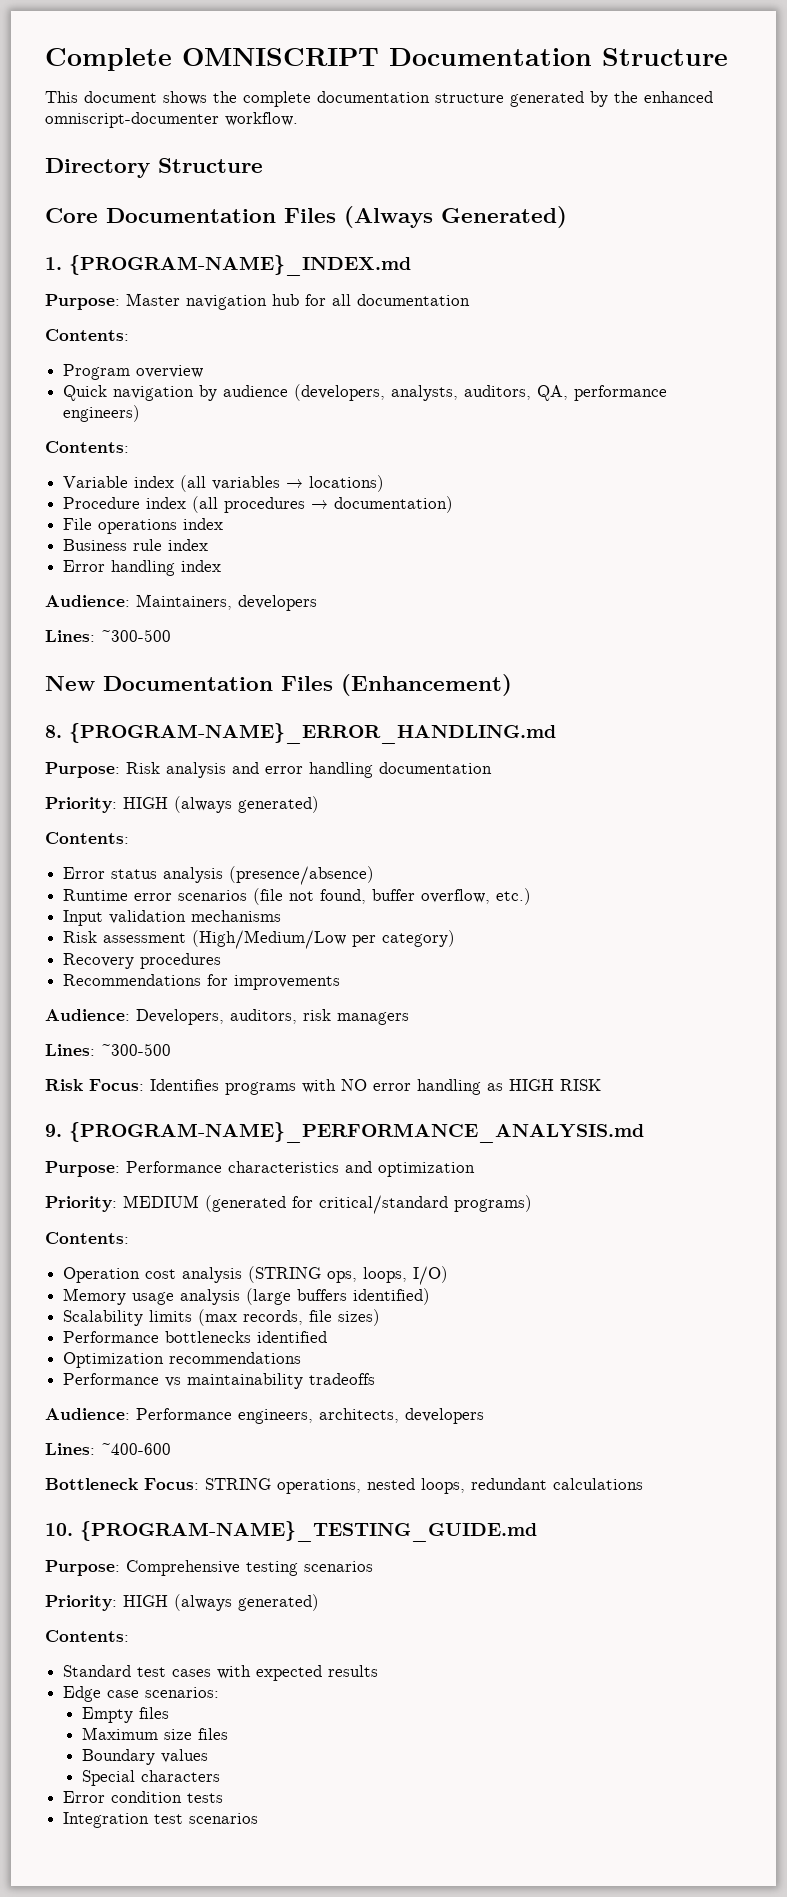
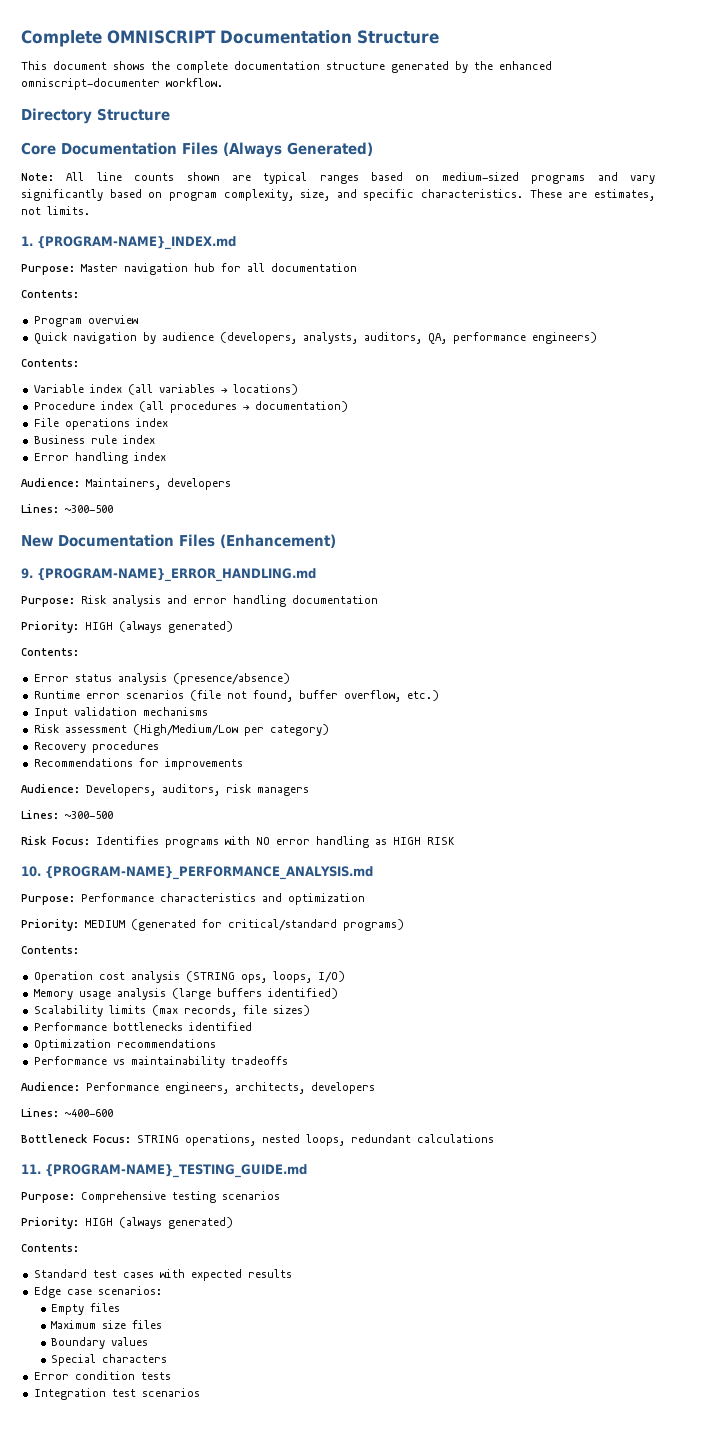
(567, 217) none -> [21,172,655,184] [21,189,655,201] [21,206,90,215] // Note: All line counts shown are typical ranges based on medium-sized programs and vary significantly based on program complexity, size, and specific characteristics. These are estimates, not limits.
[45,725,62,738] 8. -> [21,568,33,579] 9.
[45,1124,62,1137] 9. -> [21,866,41,877] 10.
[45,1523,73,1536] 10. -> [21,1164,41,1174] 11.

